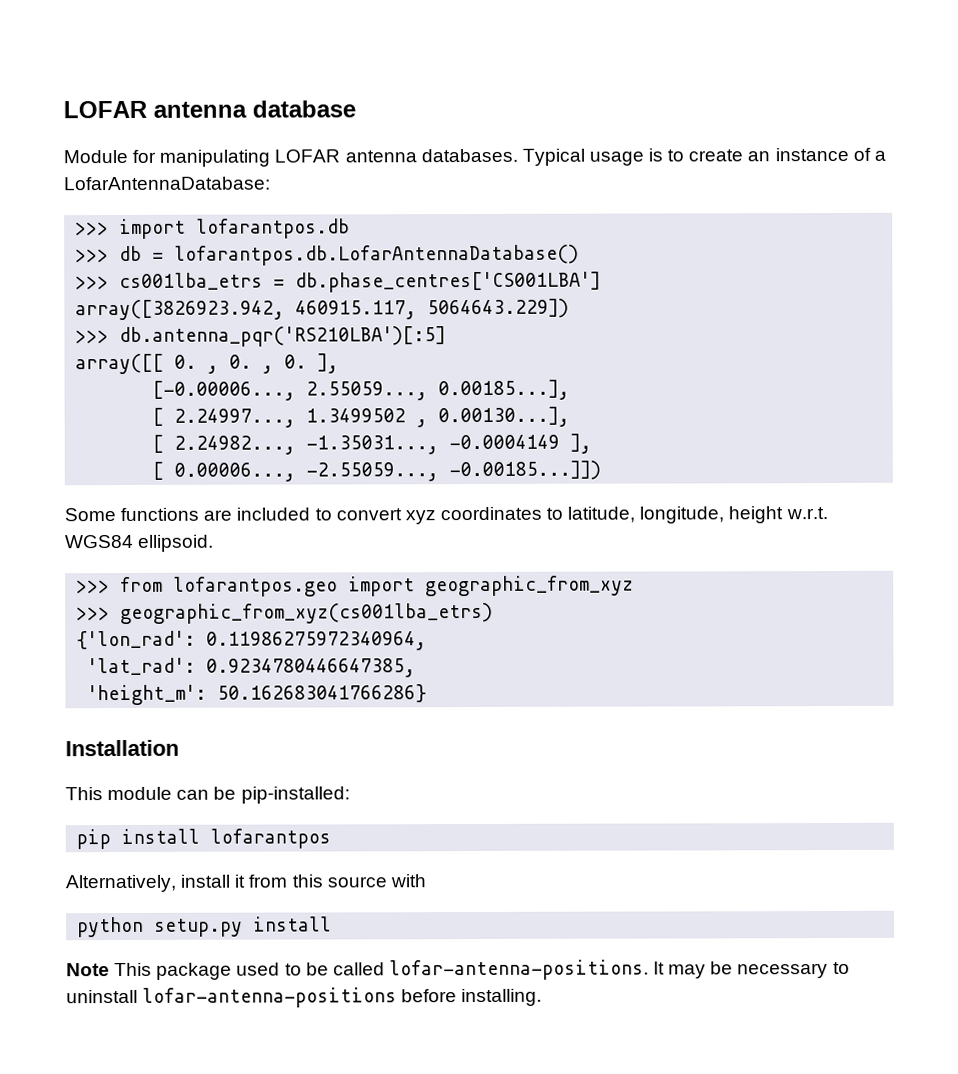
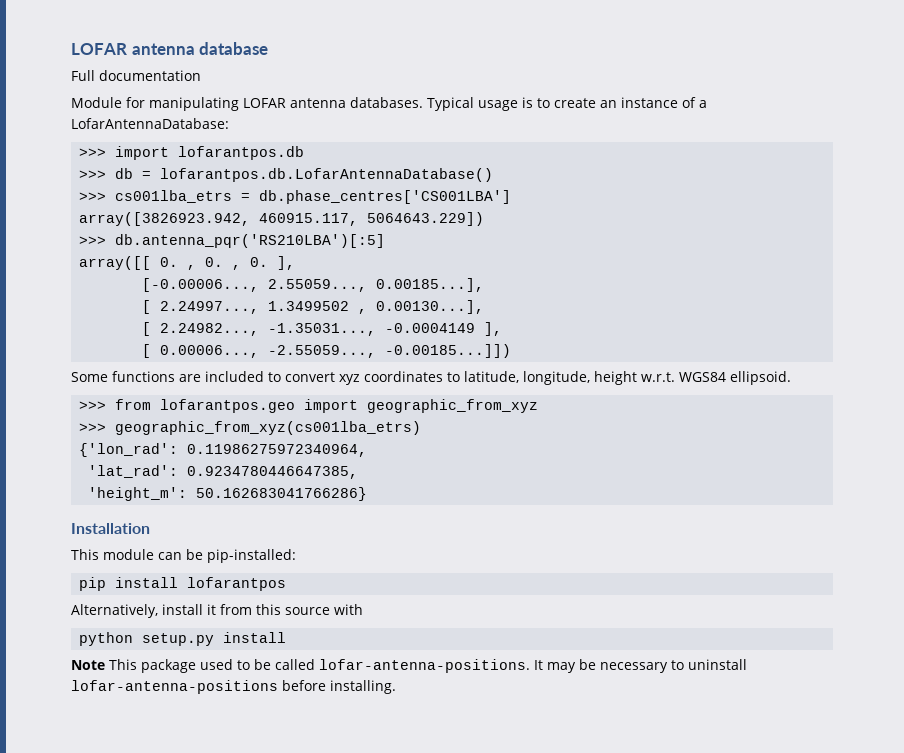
(356, 109) none -> [71,70,201,81] // Full documentation

